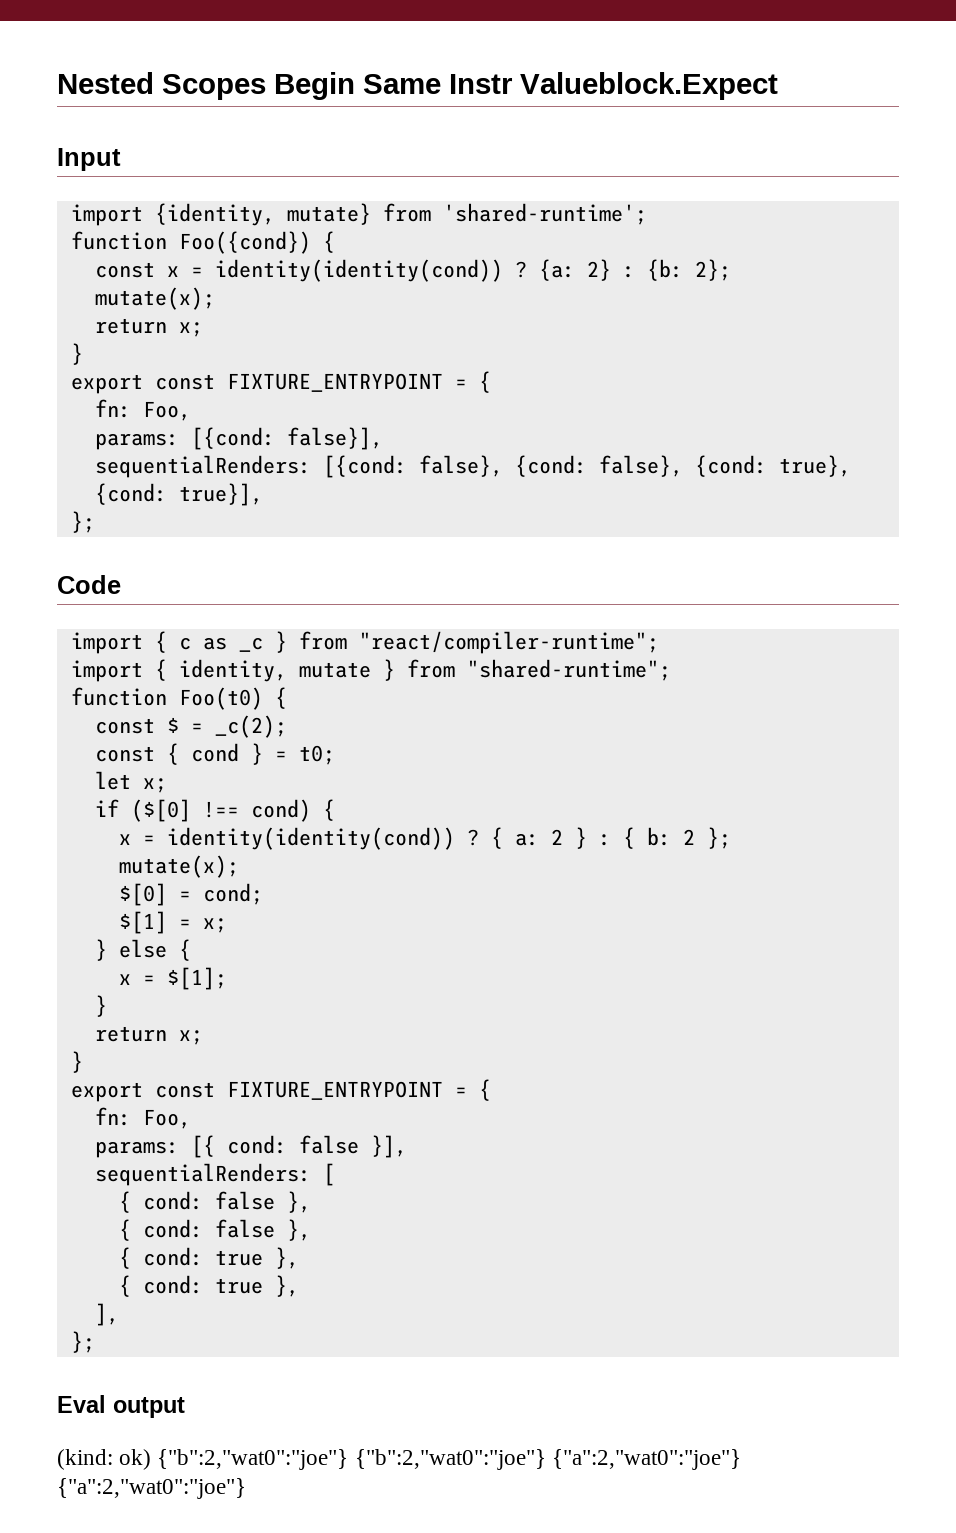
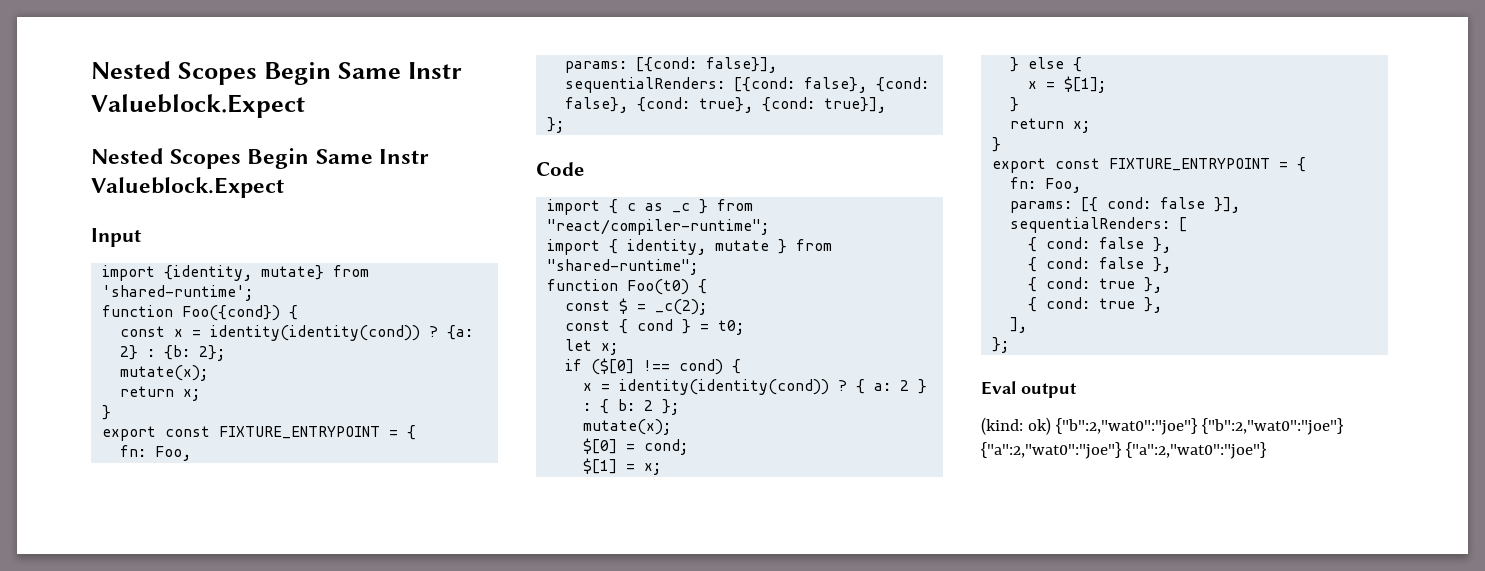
[57,72,778,100] Nested Scopes Begin Same Instr Valueblock.Expect -> [91,61,462,85] [91,94,305,118] [91,148,429,169] [91,177,284,198] Nested Scopes Begin Same Instr Valueblock.Expect // Nested Scopes Begin Same Instr Valueblock.Expect

